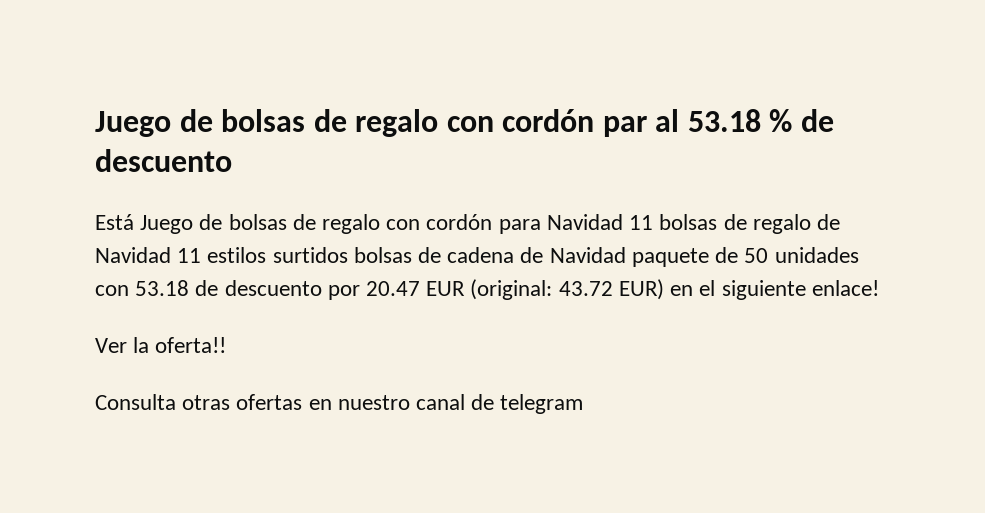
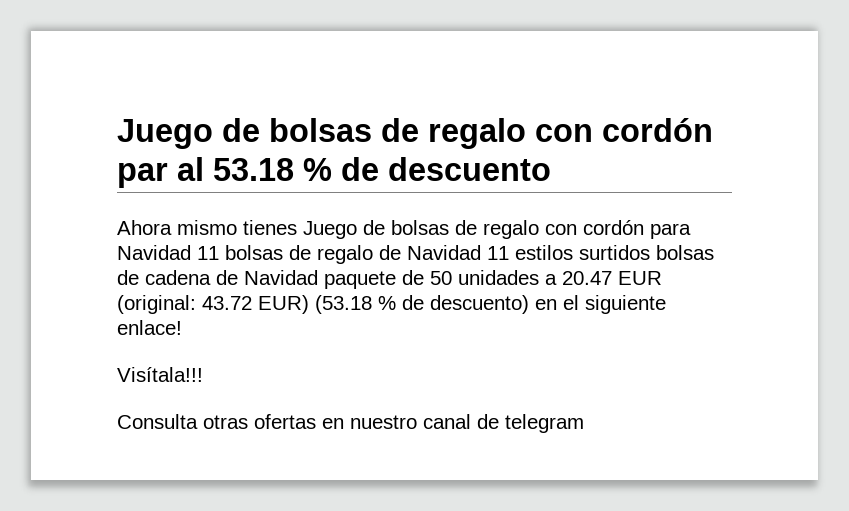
[95,214,134,230] Está -> [117,220,297,235] Ahora mismo tienes
[95,280,360,300] con 53.18 de descuento por -> [545,274,557,285] a
(664, 289) none -> [315,295,529,314] (53.18 % de descuento)
[95,337,227,353] Ver la oferta!! -> [117,367,203,382] Visítala!!!

